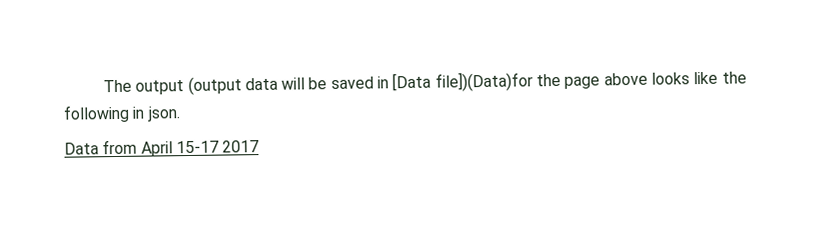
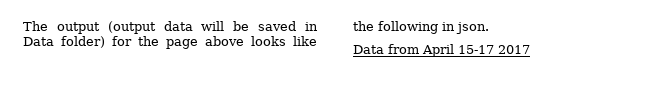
[392,71,533,92] [Data file])(Data)for -> [23,36,132,48] Data folder) for

